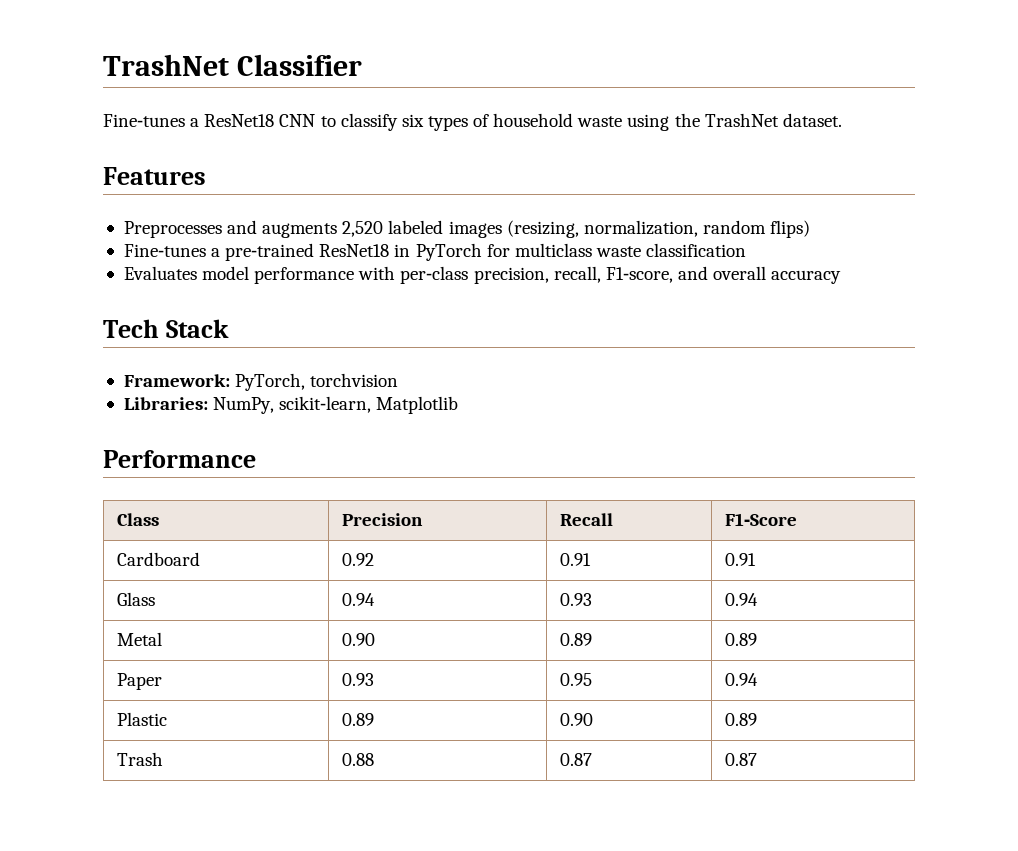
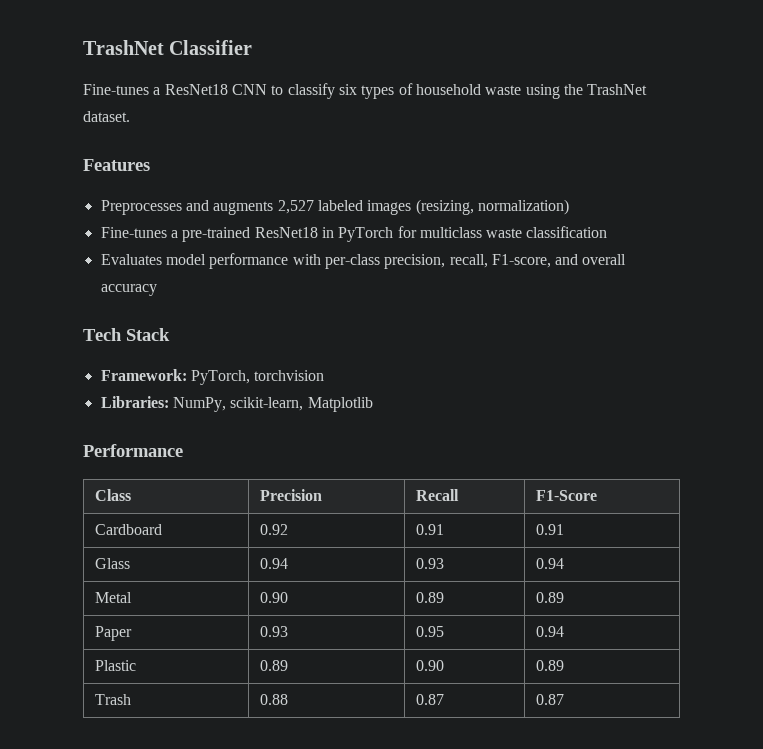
[342,221,384,237] 2,520 -> [277,200,314,214] 2,527
[583,220,811,238] normalization, random flips) -> [477,199,569,215] normalization)

